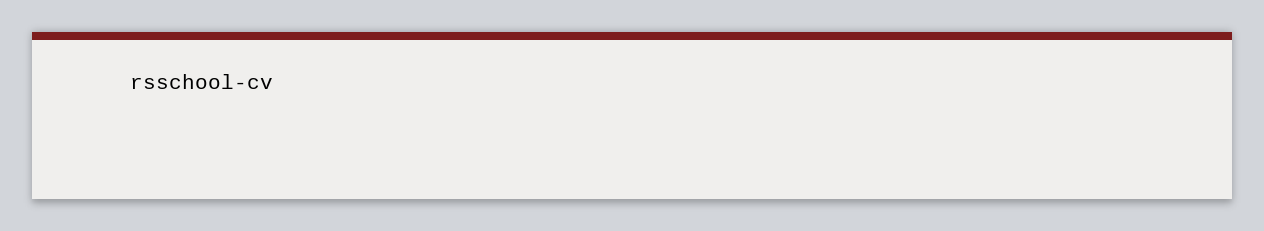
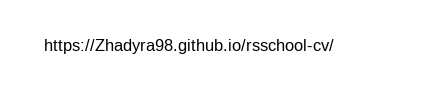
[130,74,273,89] rsschool-cv -> [44,39,334,54] https://Zhadyra98.github.io/rsschool-cv/

